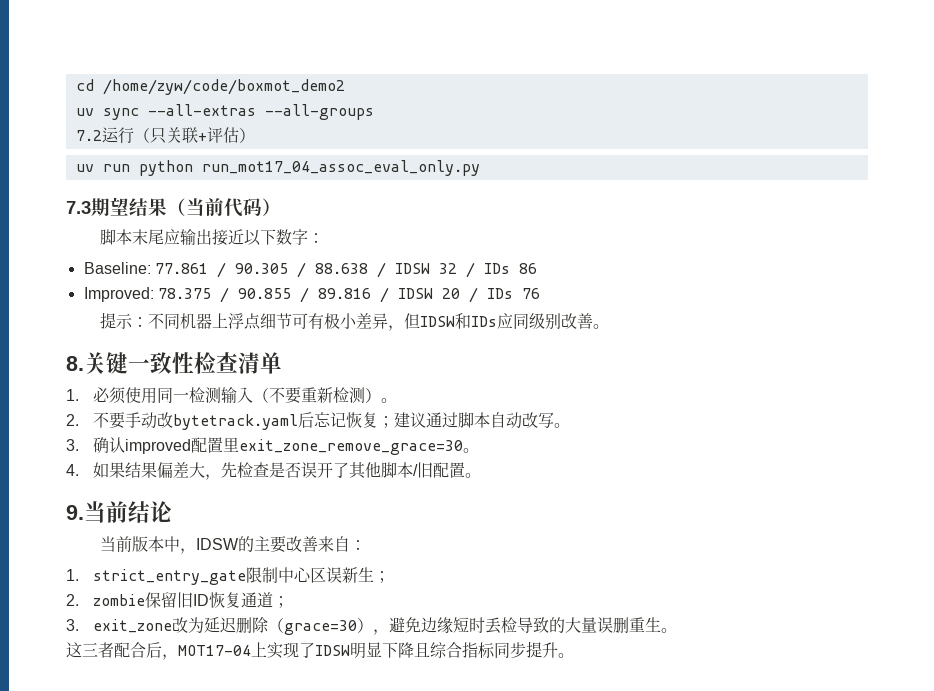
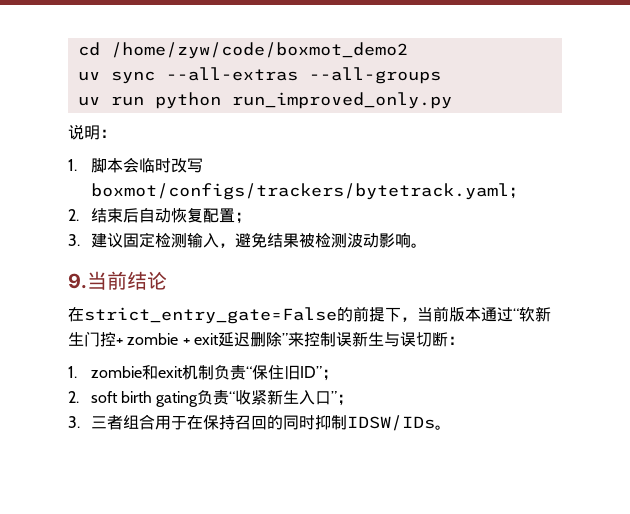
[75,127,255,144] [75,160,480,176] [66,197,281,217] [100,229,325,246] [83,262,537,278] [83,287,540,303] [100,312,610,331] [66,352,282,374] [66,387,397,404] [66,412,570,430] [66,437,479,455] [66,462,481,480] [66,501,172,523] [100,536,367,554] [66,567,390,585] [66,592,289,608] [66,617,677,635] [66,641,558,660] 7.2运行（只关联+评估） // uv run python run_mot17_04_assoc_eval_only.py // 7.3期望结果（当前代码） // 脚本末尾应输出接近以下数字： // Baseline: 77.861 / 90.305 / 88.638 / IDSW 32 / IDs 86 // Improved: 78.375 / 90.855 / 89.816 / IDSW 20 / IDs 76 // 提示：不同机器上浮点细节可有极小差异，但IDSW和IDs应同级别改善。 // 8.关键一致性检查清单 // 1.必须使用同一检测输入（不要重新检测）。 // 2.不要手动改bytetrack.yaml后忘记恢复；建议通过脚本自动改写。 // 3.确认improved配置里exit_zone_remove_grace=30。 // 4.如果结果偏差大，先检查是否误开了其他脚本/旧配置。 // 9.当前结论 // 当前版本中，IDSW的主要改善来自： // 1. strict_entry_gate限制中心区误新生； // 2. zombie保留旧ID恢复通道； // 3. exit_zone改为延迟删除（grace=30），避免边缘短时丢检导致的大量误删重生。 // 这三者配合后，MOT17-04上实现了IDSW明显下降且综合指标同步提升 -> [77,92,452,109] [68,124,116,140] [68,157,203,173] [90,183,525,200] [68,208,251,224] [68,232,427,248] [68,271,167,290] [68,306,551,324] [68,331,464,347] [68,364,338,381] [68,389,354,407] [68,414,435,431] uv run python run_improved_only.py // 说明： // 1.脚本会临时改写boxmot/configs/trackers/bytetrack.yaml； // 2.结束后自动恢复配置； // 3.建议固定检测输入，避免结果被检测波动影响。 // 9.当前结论 // 在strict_entry_gate=False的前提下，当前版本通过“软新生门控+ zombie + exit延迟删除”来控制误新生与误切断： // 1. zombie和exit机制负责“保住旧ID”； // 2. soft birth gating负责“收紧新生入口”； // 3.三者组合用于在保持召回的同时抑制IDSW/IDs

